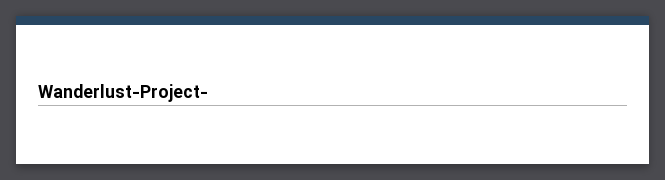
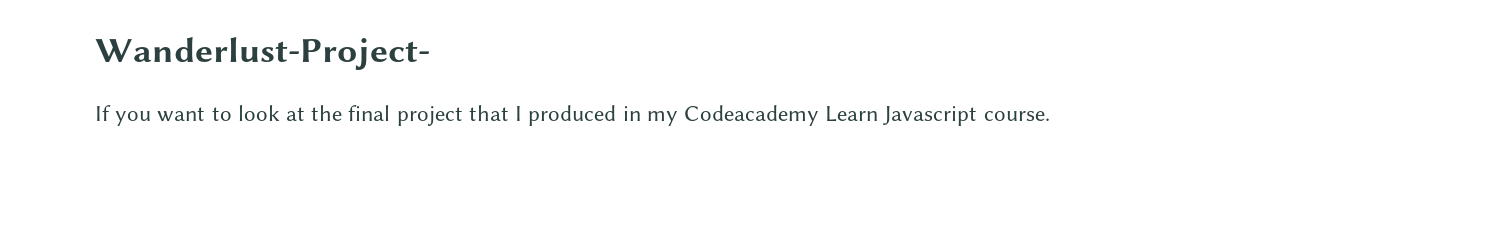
(208, 93) none -> [95,105,1050,126] // If you want to look at the final project that I produced in my Codeacademy Learn Javascript course.

